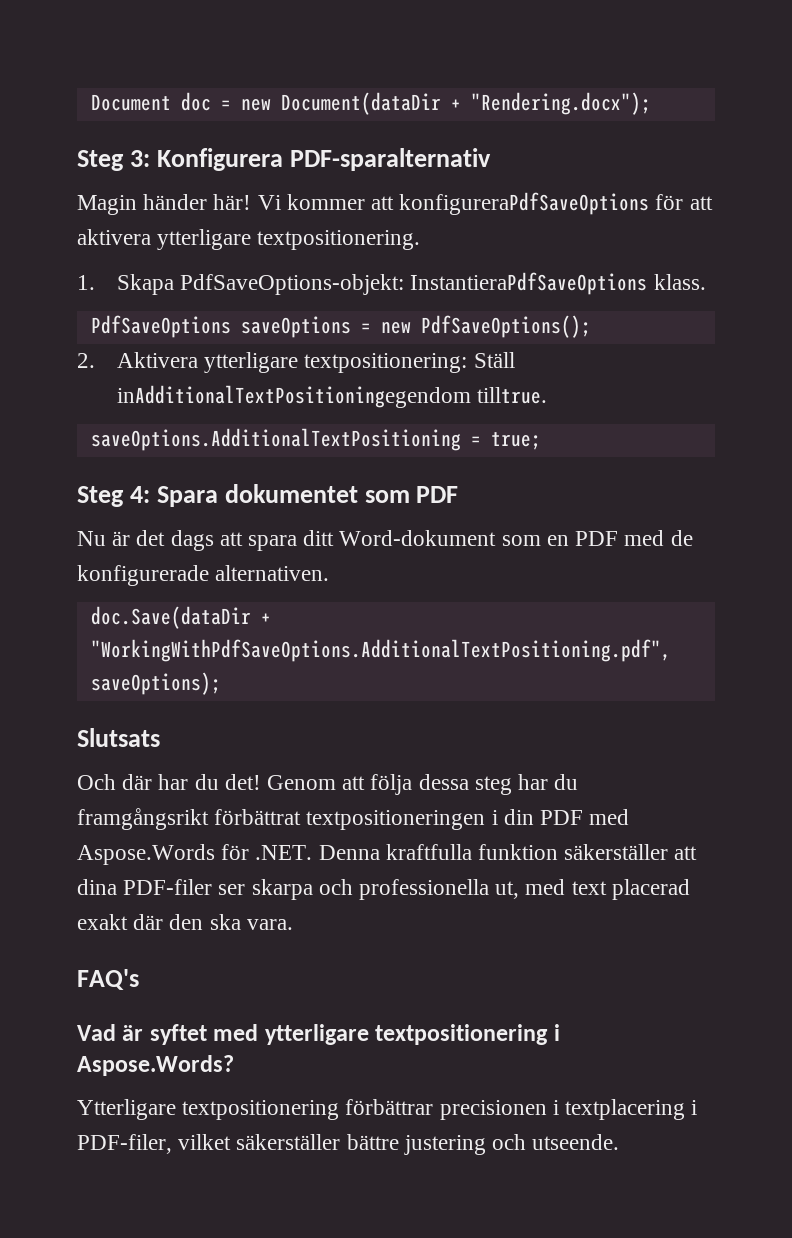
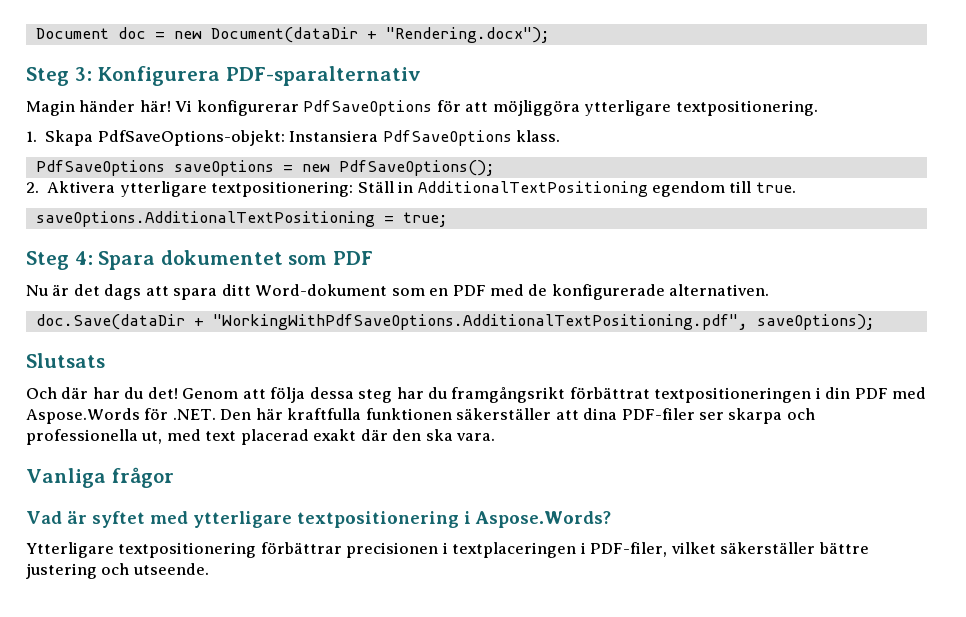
[286,192,650,215] kommer att konfigureraPdfSaveOptions -> [196,100,433,116] konfigurerar PdfSaveOptions
[77,229,151,245] aktivera -> [492,100,580,116] möjliggöra
[410,272,648,295] InstantieraPdfSaveOptions -> [289,130,512,146] Instansiera PdfSaveOptions
[116,385,548,408] inAdditionalTextPositioningegendom tilltrue. -> [398,181,796,197] in AdditionalTextPositioning egendom till true.
[318,844,559,860] Denna kraftfulla funktion -> [220,408,452,420] Den här kraftfulla funktionen
[77,969,139,990] FAQ's -> [26,467,174,488] Vanliga frågor
[565,1099,686,1120] textplacering -> [452,542,577,558] textplaceringen

